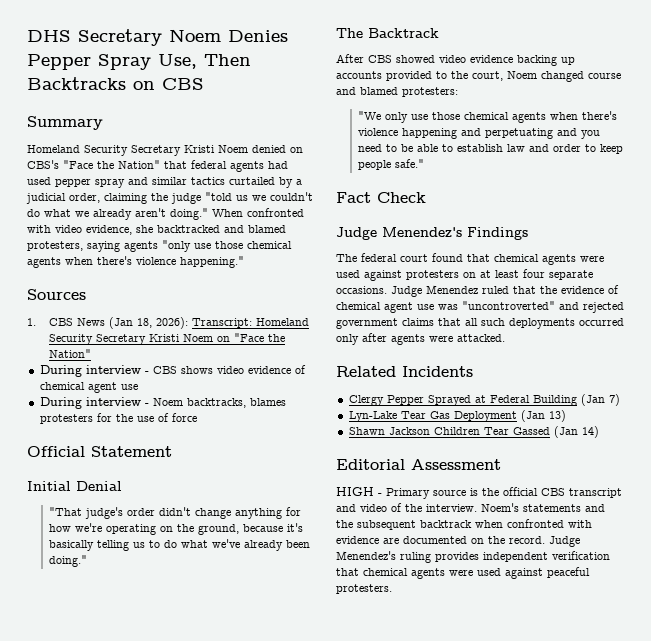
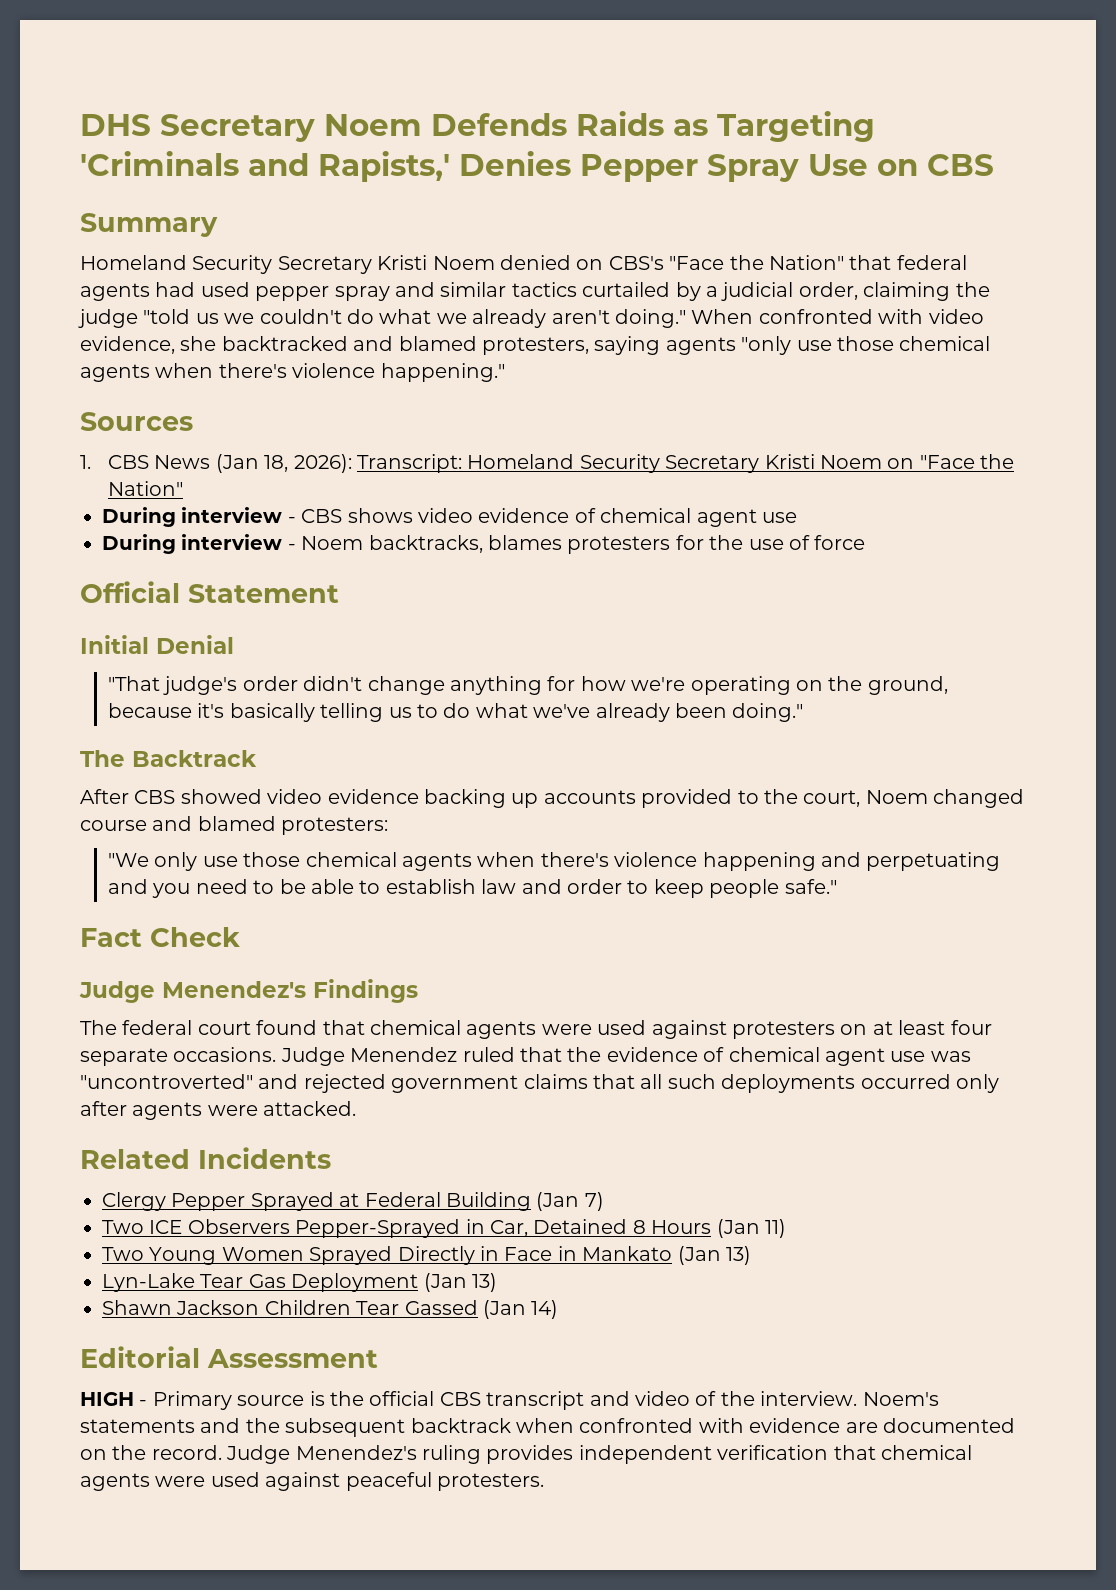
[228,30,288,42] [27,54,251,70] [27,77,126,90] Denies Pepper Spray Use, Then Backtracks -> [431,111,875,142] [80,151,868,182] Defends Raids as Targeting 'Criminals and Rapists,' Denies Pepper Spray Use
(620, 400) none -> [102,1219,786,1238] [102,1246,751,1265] // Two ICE Observers Pepper-Sprayed in Car, Detained 8 Hours (Jan 11) // Two Young Women Sprayed Directly in Face in Mankato (Jan 13)

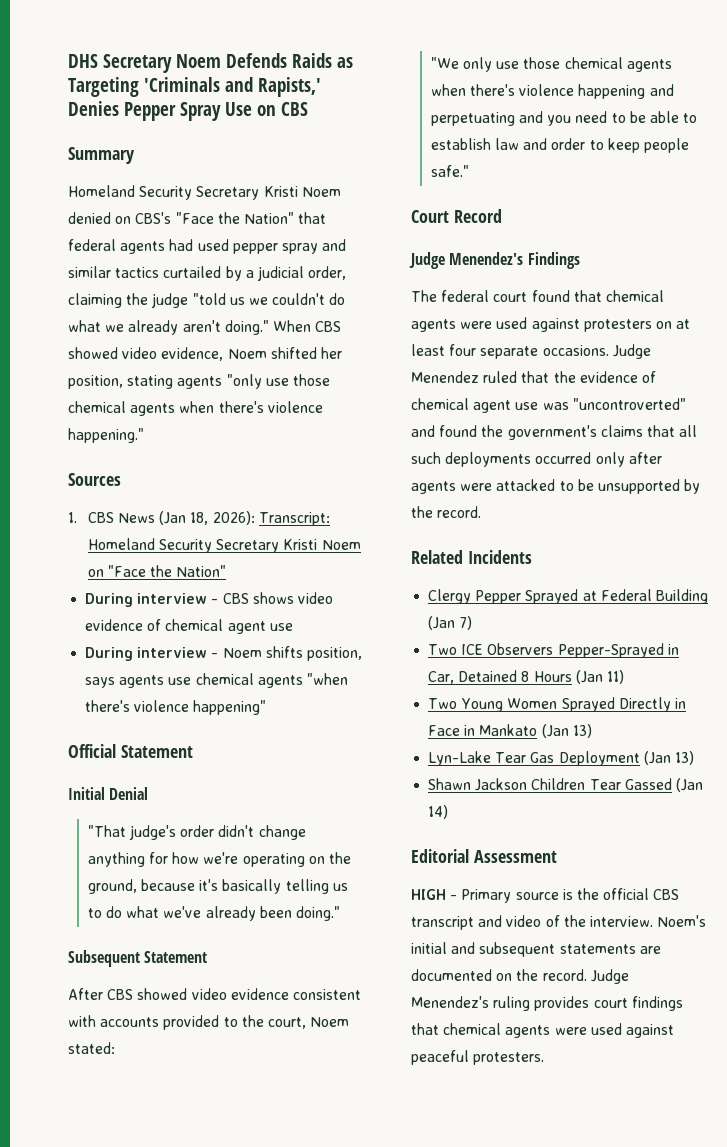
[758,309,984,324] [80,336,661,355] confronted with video evidence, she backtracked and blamed protesters, saying -> [315,321,342,332] [68,347,342,361] [68,375,174,389] CBS showed video evidence, Noem shifted her position, stating
[368,535,866,554] backtracks, blames protesters for the use of force -> [265,646,362,661] [85,673,348,688] [85,700,267,715] shifts position, says agents use chemical agents "when there's violence happening"
[80,750,257,767] The Backtrack -> [68,950,208,967] Subsequent Statement
[424,789,539,808] backing up -> [292,989,361,1000] [68,1015,96,1027] consistent with
[933,789,1025,808] [80,816,389,835] changed course and blamed protesters: -> [68,1042,115,1054] stated:
[80,927,240,947] Fact Check -> [411,209,502,223] Court Record
[303,1074,519,1093] rejected government -> [439,425,597,440] found the government's
[263,1101,357,1116] attacked. -> [496,479,701,494] [411,506,482,518] attacked to be unsupported by the record.
[80,1418,841,1437] statements and the subsequent backtrack when confronted with evidence -> [411,942,636,957] initial and subsequent statements
[578,1445,829,1464] independent verification -> [593,996,683,1011] court findings

